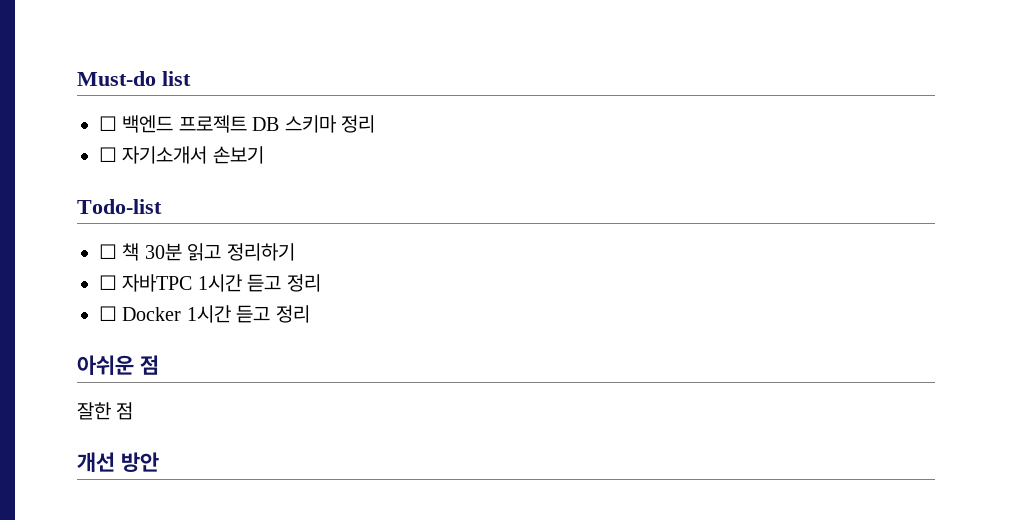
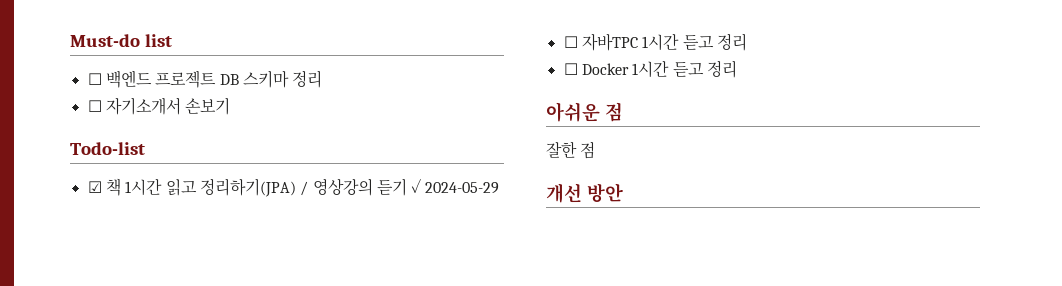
[99,243,295,261] ☐ 책 30분 읽고 정리하기 -> [87,178,500,197] ☑ 책 1시간 읽고 정리하기(JPA) / 영상강의 듣기 ✓ 2024-05-29

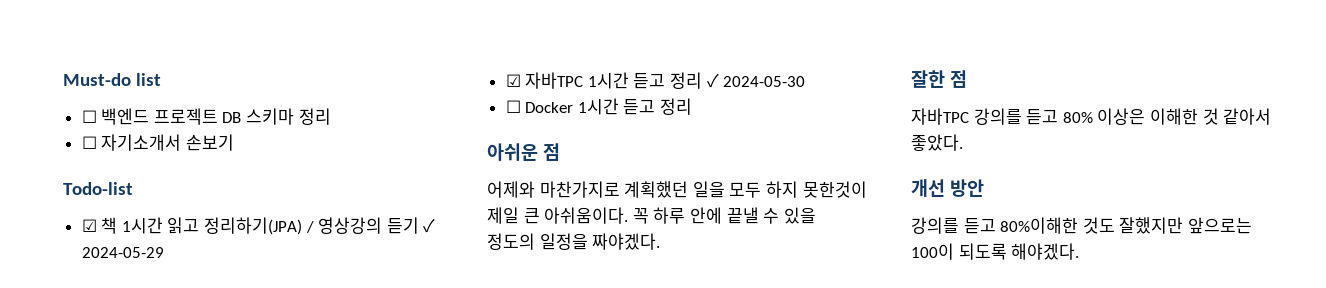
[563,36,578,48] ☐ -> [505,74,521,87] ☑
(747, 42) none -> [706,73,806,88] ✓ 2024-05-30
[546,141,596,159] [546,183,623,203] 잘한 점 // 개선 방안 -> [487,181,867,198] [487,207,816,224] [487,233,661,250] [911,70,967,88] [911,108,1272,125] [911,134,963,151] [911,179,984,197] [911,217,1252,234] [911,243,1080,260] 어제와 마찬가지로 계획했던 일을 모두 하지 못한것이 제일 큰 아쉬움이다. 꼭 하루 안에 끝낼 수 있을 정도의 일정을 짜야겠다. // 잘한 점 // 자바TPC 강의를 듣고 80% 이상은 이해한 것 같아서 좋았다. // 개선 방안 // 강의를 듣고 80%이해한 것도 잘했지만 앞으로는 100이 되도록 해야겠다.

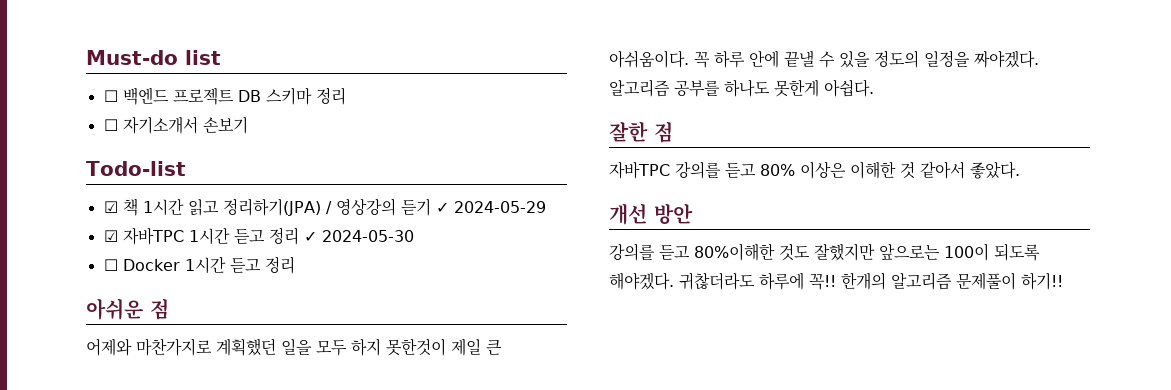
(661, 241) none -> [609,79,874,97] 알고리즘 공부를 하나도 못한게 아쉽다.
(1080, 251) none -> [679,272,1063,290] 귀찮더라도 하루에 꼭!! 한개의 알고리즘 문제풀이 하기!!

